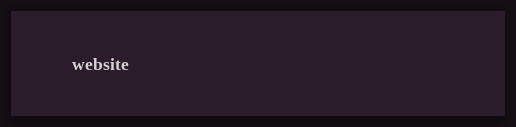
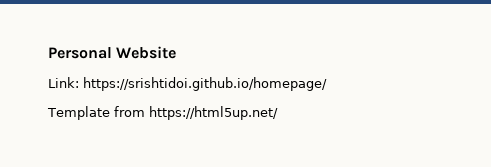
[72,58,129,70] website -> [48,46,177,59] [48,77,327,91] [47,106,278,120] Personal Website // Link: https://srishtidoi.github.io/homepage/ // Template from https://html5up.net/

